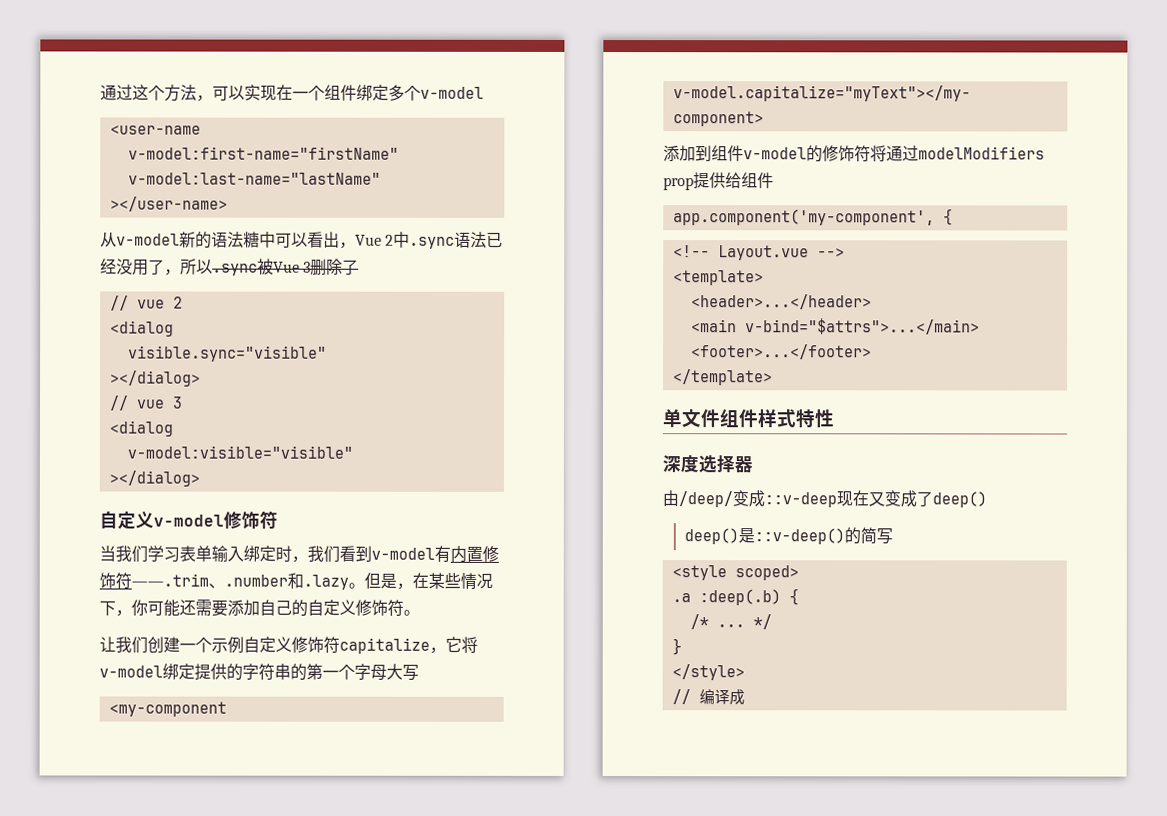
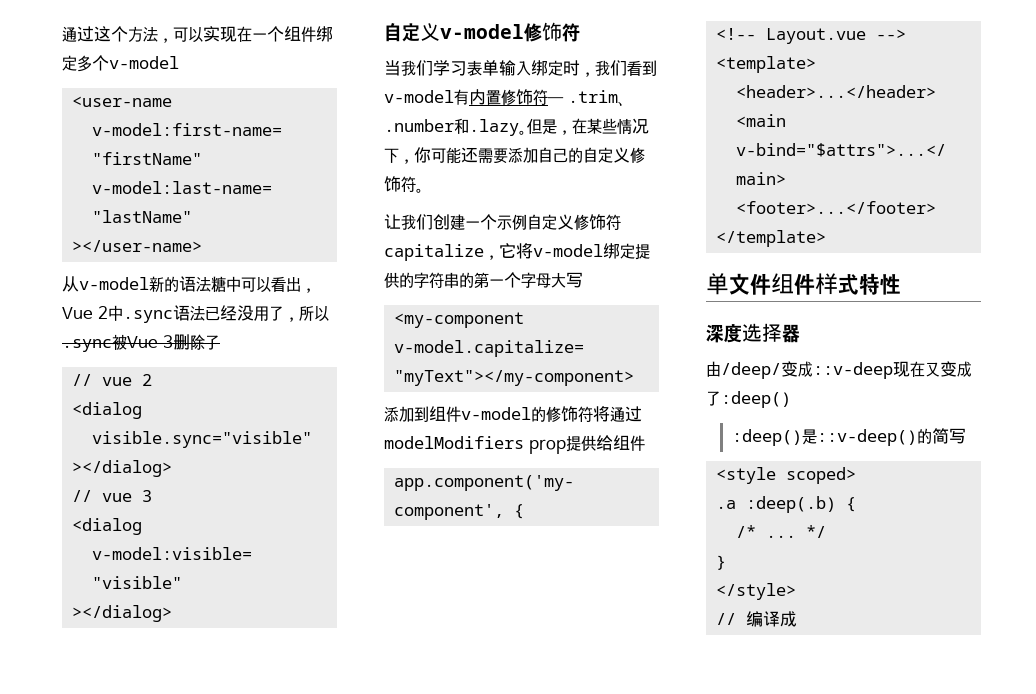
[131,573,209,587] ——.trim -> [548,90,618,103] — .trim
[932,491,987,508] [684,528,740,545] deep() // deep() -> [721,391,791,408] [732,429,803,446] :deep() // :deep()

